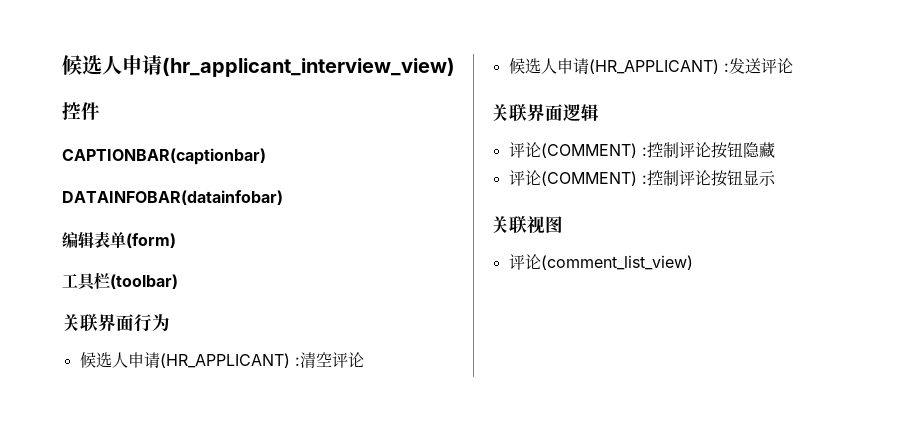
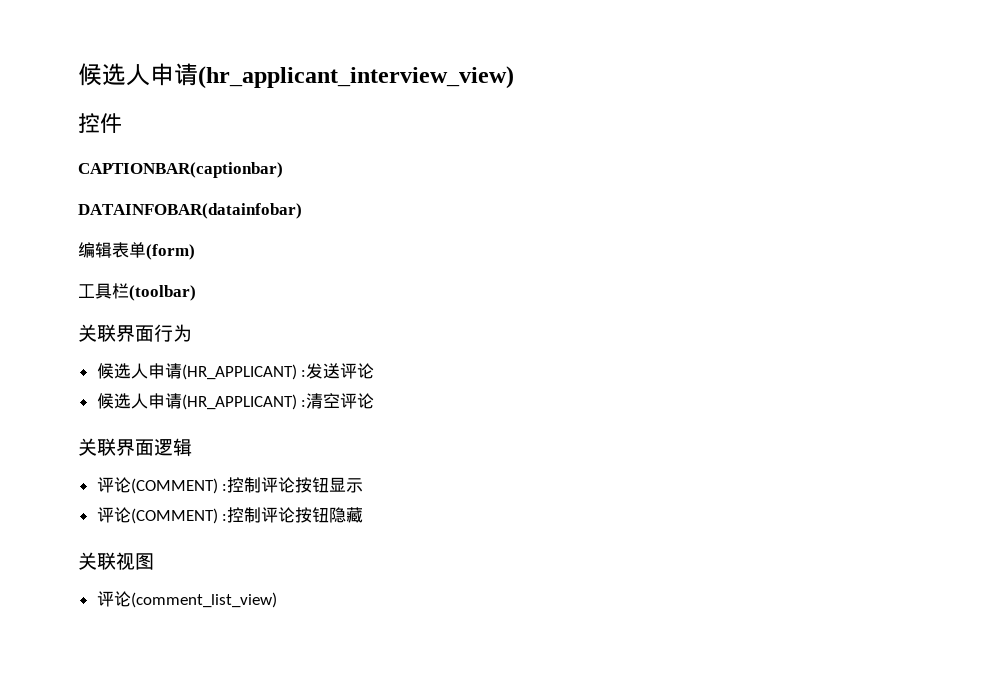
[299,352,332,368] 清空 -> [306,363,341,379] 发送
[728,58,761,74] 发送 -> [306,393,341,409] 清空
[742,142,775,158] [508,170,776,187] 隐藏 // 评论(COMMENT) :控制评论按钮显示 -> [329,477,364,493] [96,507,364,524] 显示 // 评论(COMMENT) :控制评论按钮隐藏

